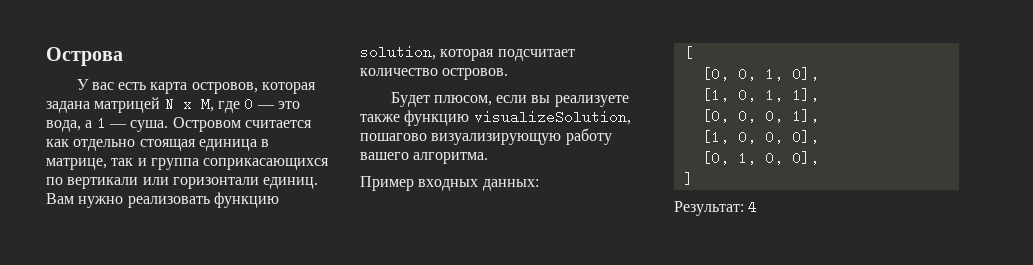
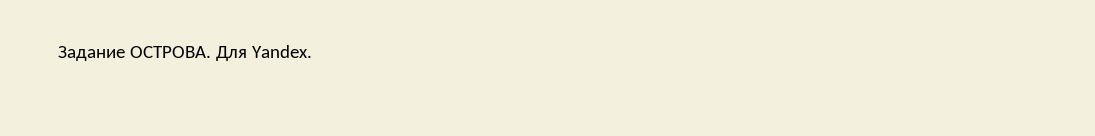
[46,47,123,66] [76,79,317,94] [46,97,300,113] [46,116,312,132] [46,139,270,151] [46,158,330,170] [46,177,319,189] [46,192,279,208] [360,46,575,61] [360,68,509,80] [390,92,629,107] [360,110,631,126] [360,128,612,145] [360,152,489,164] [360,176,539,191] [683,46,693,60] [701,67,819,81] [701,88,819,102] [701,109,819,123] [701,130,819,144] [701,151,819,165] [683,172,693,186] [674,200,758,216] Острова // У вас есть карта островов, которая задана матрицей N x M, где 0 — это вода, а 1 — суша. Островом считается как отдельно стоящая единица в матрице, так и группа соприкасающихся по вертикали или горизонтали единиц. Вам нужно реализовать функцию solution, которая подсчитает количество островов. // Будет плюсом, если вы реализуете также функцию visualizeSolution, пошагово визуализирующую работу вашего алгоритма. // Пример входных данных: // [ // [0, 0, 1, 0], // [1, 0, 1, 1], // [0, 0, 0, 1], // [1, 0, 0, 0], // [0, 1, 0, 0], // ] // Результат: 4 -> [58,45,312,61] Задание ОСТРОВА. Для Yandex.

